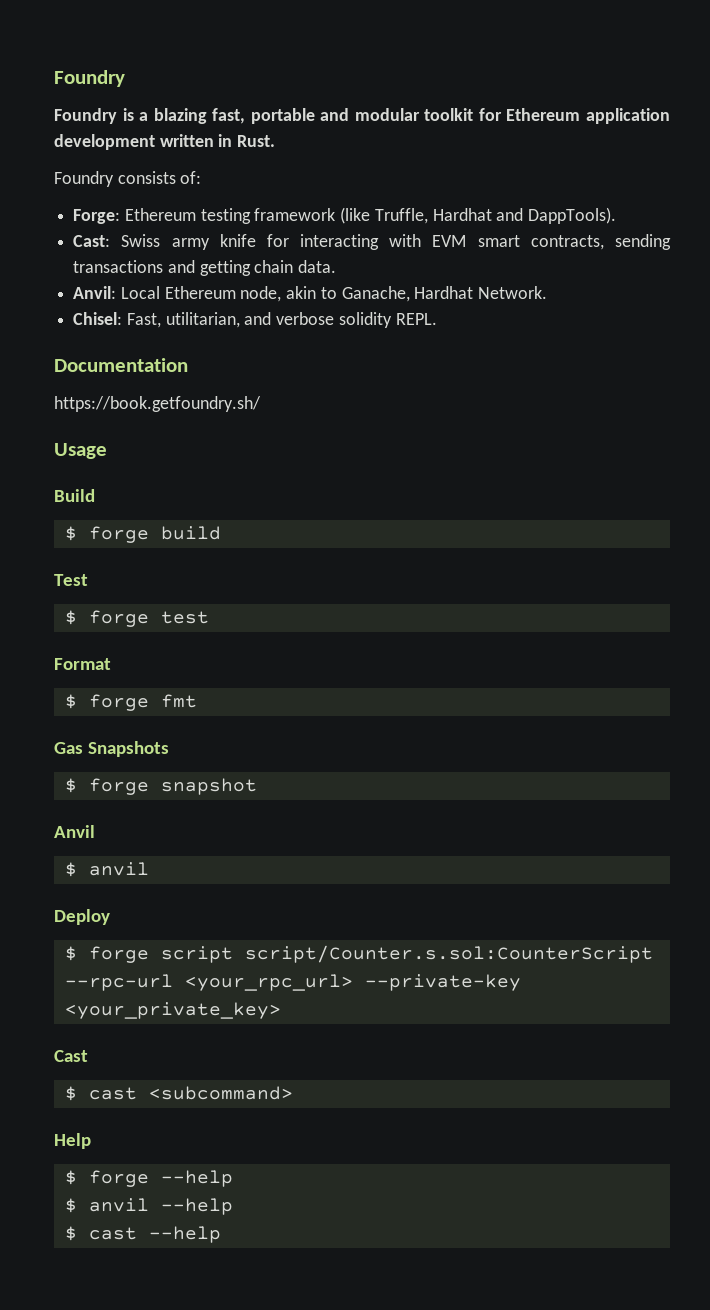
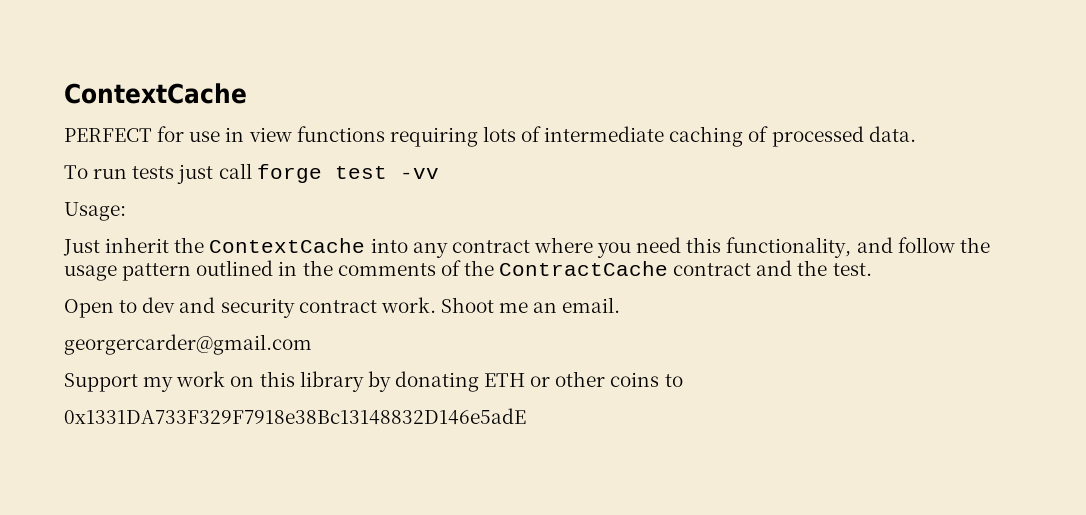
[54,70,125,87] [54,108,670,124] [54,134,276,150] [54,171,202,187] [73,207,617,224] [73,234,671,250] [73,260,337,276] [73,286,548,302] [73,312,437,328] [54,358,188,372] [54,396,261,412] [54,443,107,459] [54,489,95,502] [64,526,221,543] [54,574,88,586] [64,610,209,627] [54,658,111,670] [64,694,197,711] [54,741,170,757] [64,778,257,795] [54,825,95,838] [64,862,149,877] [54,909,110,925] [64,945,653,963] [64,974,521,991] [64,1002,281,1019] [54,1050,88,1062] [64,1086,293,1101] [54,1133,91,1149] [64,1170,233,1187] [64,1198,233,1215] [64,1226,221,1243] Foundry // Foundry is a blazing fast, portable and modular toolkit for Ethereum application development written in Rust. // Foundry consists of: // Forge: Ethereum testing framework (like Truffle, Hardhat and DappTools). // Cast: Swiss army knife for interacting with EVM smart contracts, sending transactions and getting chain data. // Anvil: Local Ethereum node, akin to Ganache, Hardhat Network. // Chisel: Fast, utilitarian, and verbose solidity REPL. // Documentation // https://book.getfoundry.sh/ // Usage // Build // $ forge build // Test // $ forge test // Format // $ forge fmt // Gas Snapshots // $ forge snapshot // Anvil // $ anvil // Deploy // $ forge script script/Counter.s.sol:CounterScript --rpc-url <your_rpc_url> --private-key <your_private_key> // Cast // $ cast <subcommand> // Help // $ forge --help // $ anvil --help // $ cast --help -> [64,83,247,104] [64,126,916,147] [64,163,439,184] [64,202,126,221] [63,237,990,258] [64,260,872,281] [64,297,621,318] [64,334,312,355] [64,371,683,392] [64,408,526,425] ContextCache // PERFECT for use in view functions requiring lots of intermediate caching of processed data. // To run tests just call forge test -vv // Usage: // Just inherit the ContextCache into any contract where you need this functionality, and follow the usage pattern outlined in the comments of the ContractCache contract and the test. // Open to dev and security contract work. Shoot me an email. // georgercarder@gmail.com // Support my work on this library by donating ETH or other coins to // 0x1331DA733F329F7918e38Bc13148832D146e5adE

